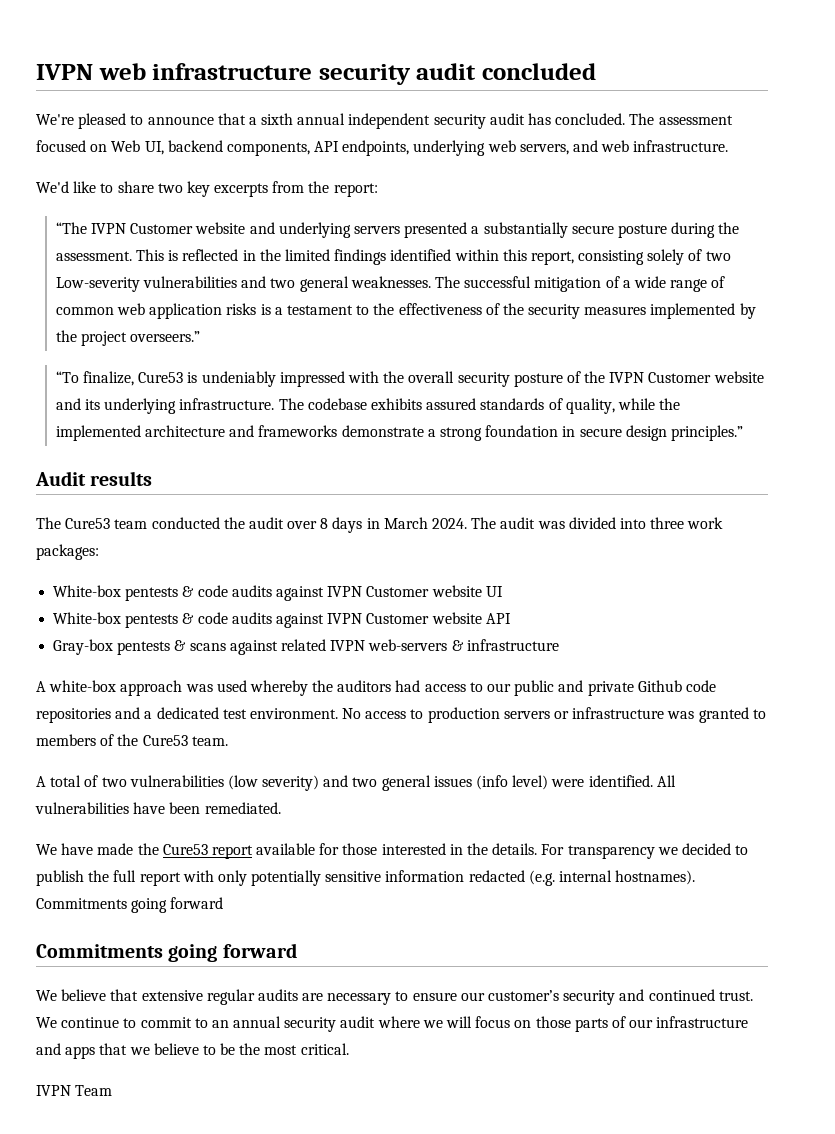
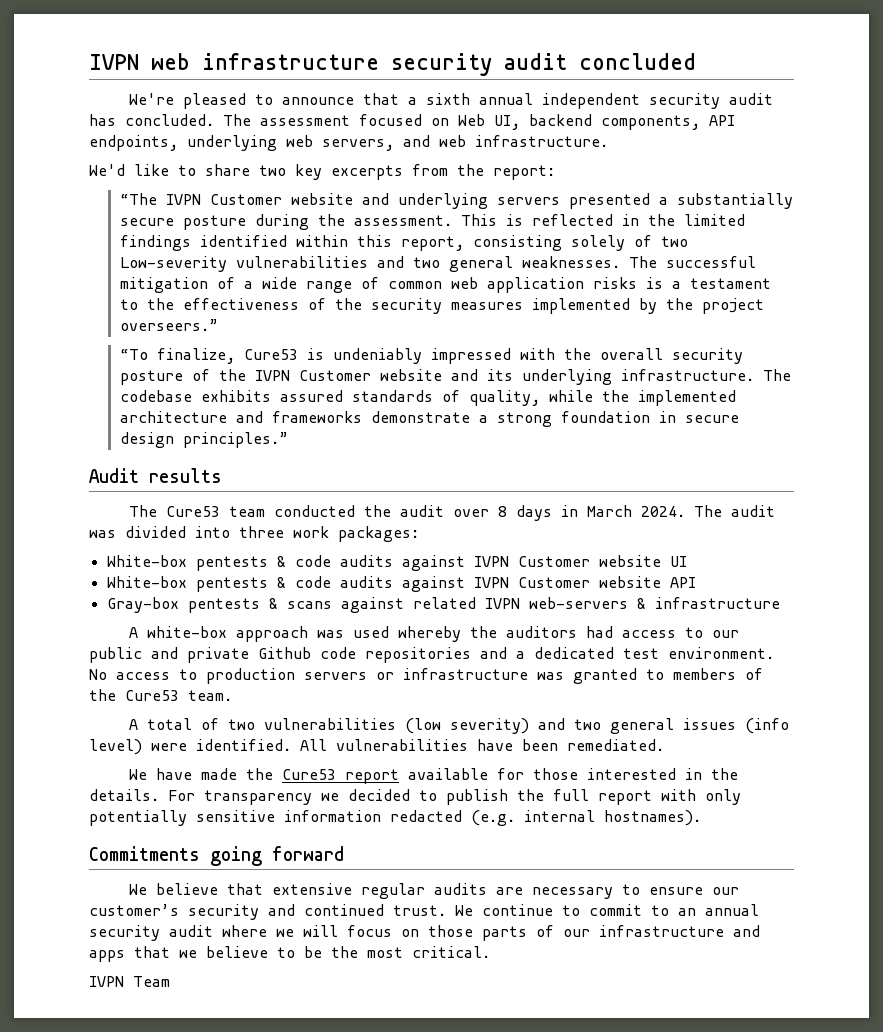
[36,897,224,913] Commitments going forward -> (701, 818) none

